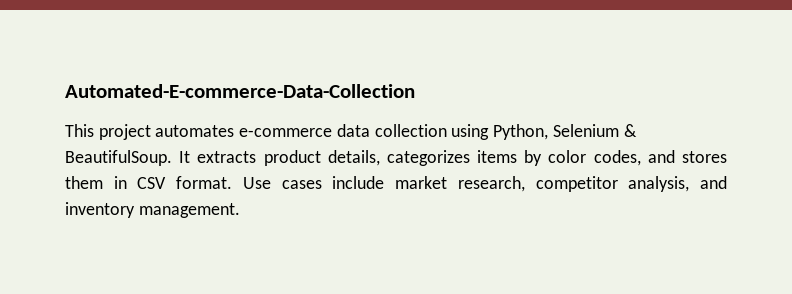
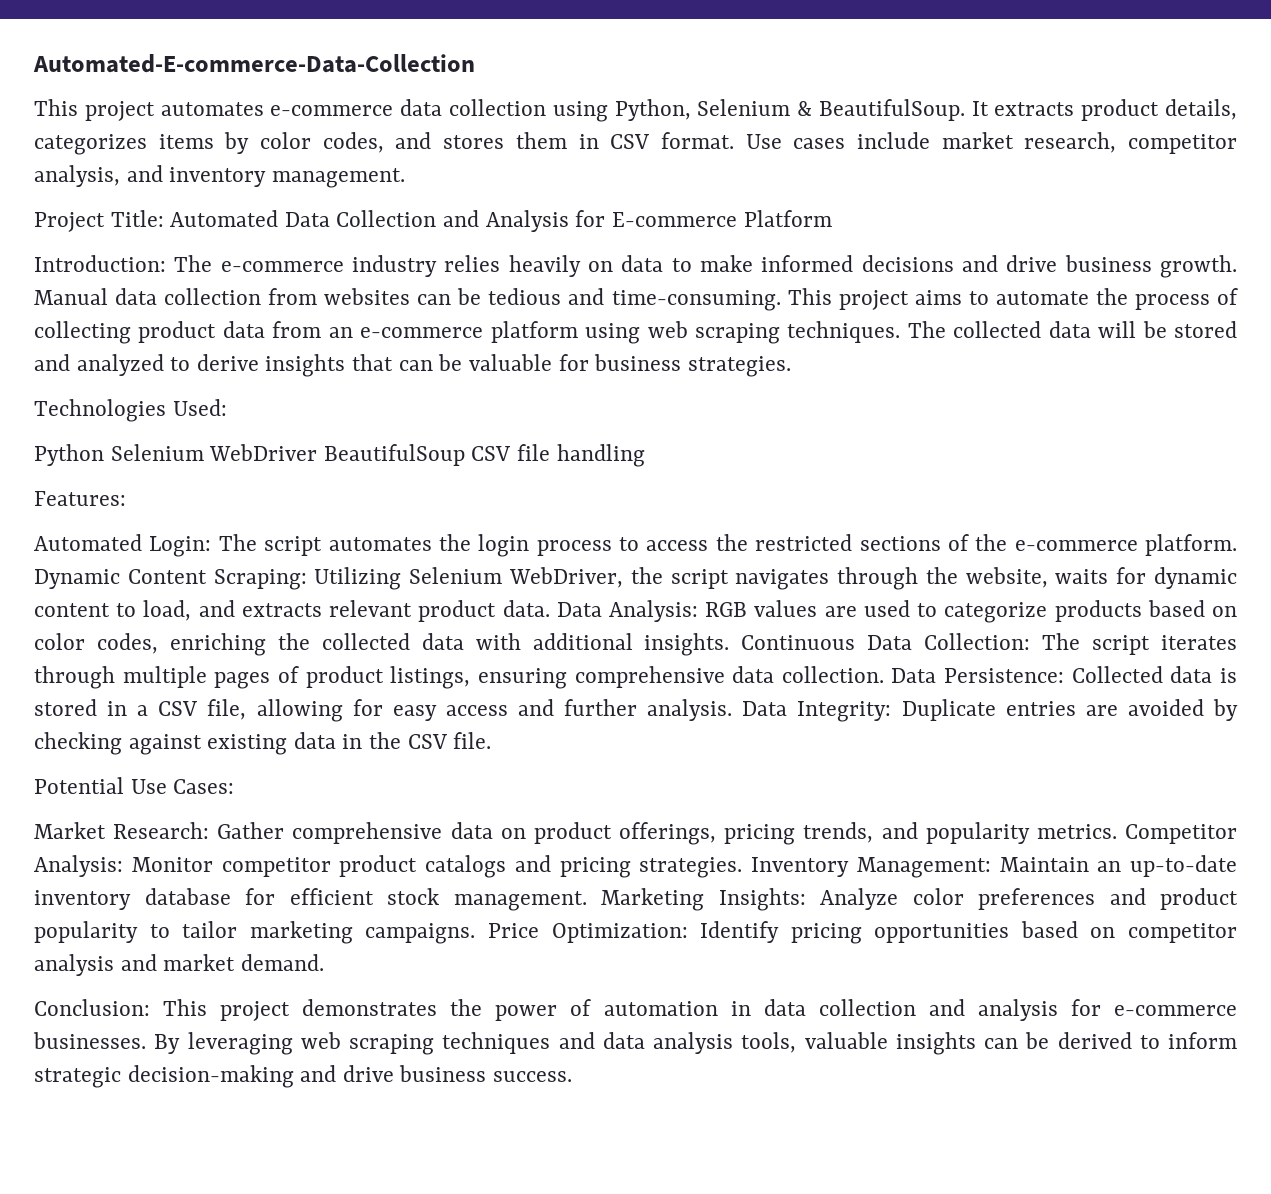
(240, 210) none -> [34,210,832,232] [34,255,1238,278] [34,288,1239,311] [34,321,1237,344] [34,354,791,377] [34,399,227,422] [34,444,645,467] [34,491,126,506] [34,534,1237,557] [34,567,1237,590] [34,600,1237,623] [34,633,1237,656] [34,666,1237,689] [34,699,1238,722] [34,732,492,755] [34,777,235,794] [34,822,1238,845] [34,855,1237,878] [34,888,1238,911] [34,921,1237,944] [34,954,324,976] [34,999,1237,1021] [33,1032,1237,1055] [34,1065,573,1088] // Project Title: Automated Data Collection and Analysis for E-commerce Platform // Introduction: The e-commerce industry relies heavily on data to make informed decisions and drive business growth. Manual data collection from websites can be tedious and time-consuming. This project aims to automate the process of collecting product data from an e-commerce platform using web scraping techniques. The collected data will be stored and analyzed to derive insights that can be valuable for business strategies. // Technologies Used: // Python Selenium WebDriver BeautifulSoup CSV file handling // Features: // Automated Login: The script automates the login process to access the restricted sections of the e-commerce platform. Dynamic Content Scraping: Utilizing Selenium WebDriver, the script navigates through the website, waits for dynamic content to load, and extracts relevant product data. Data Analysis: RGB values are used to categorize products based on color codes, enriching the collected data with additional insights. Continuous Data Collection: The script iterates through multiple pages of product listings, ensuring comprehensive data collection. Data Persistence: Collected data is stored in a CSV file, allowing for easy access and further analysis. Data Integrity: Duplicate entries are avoided by checking against existing data in the CSV file. // Potential Use Cases: // Market Research: Gather comprehensive data on product offerings, pricing trends, and popularity metrics. Competitor Analysis: Monitor competitor product catalogs and pricing strategies. Inventory Management: Maintain an up-to-date inventory database for efficient stock management. Marketing Insights: Analyze color preferences and product popularity to tailor marketing campaigns. Price Optimization: Identify pricing opportunities based on competitor analysis and market demand. // Conclusion: This project demonstrates the power of automation in data collection and analysis for e-commerce businesses. By leveraging web scraping techniques and data analysis tools, valuable insights can be derived to inform strategic decision-making and drive business success.

